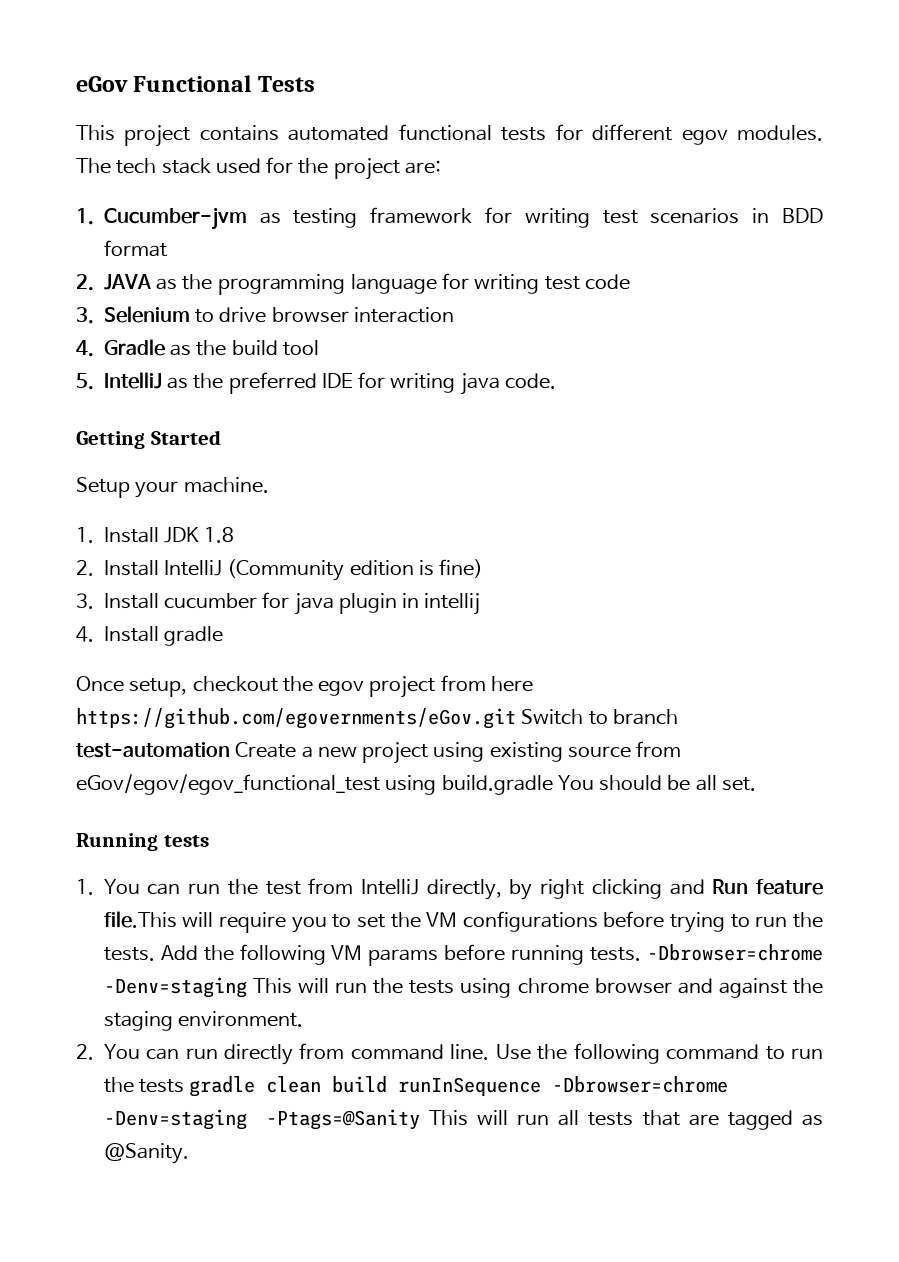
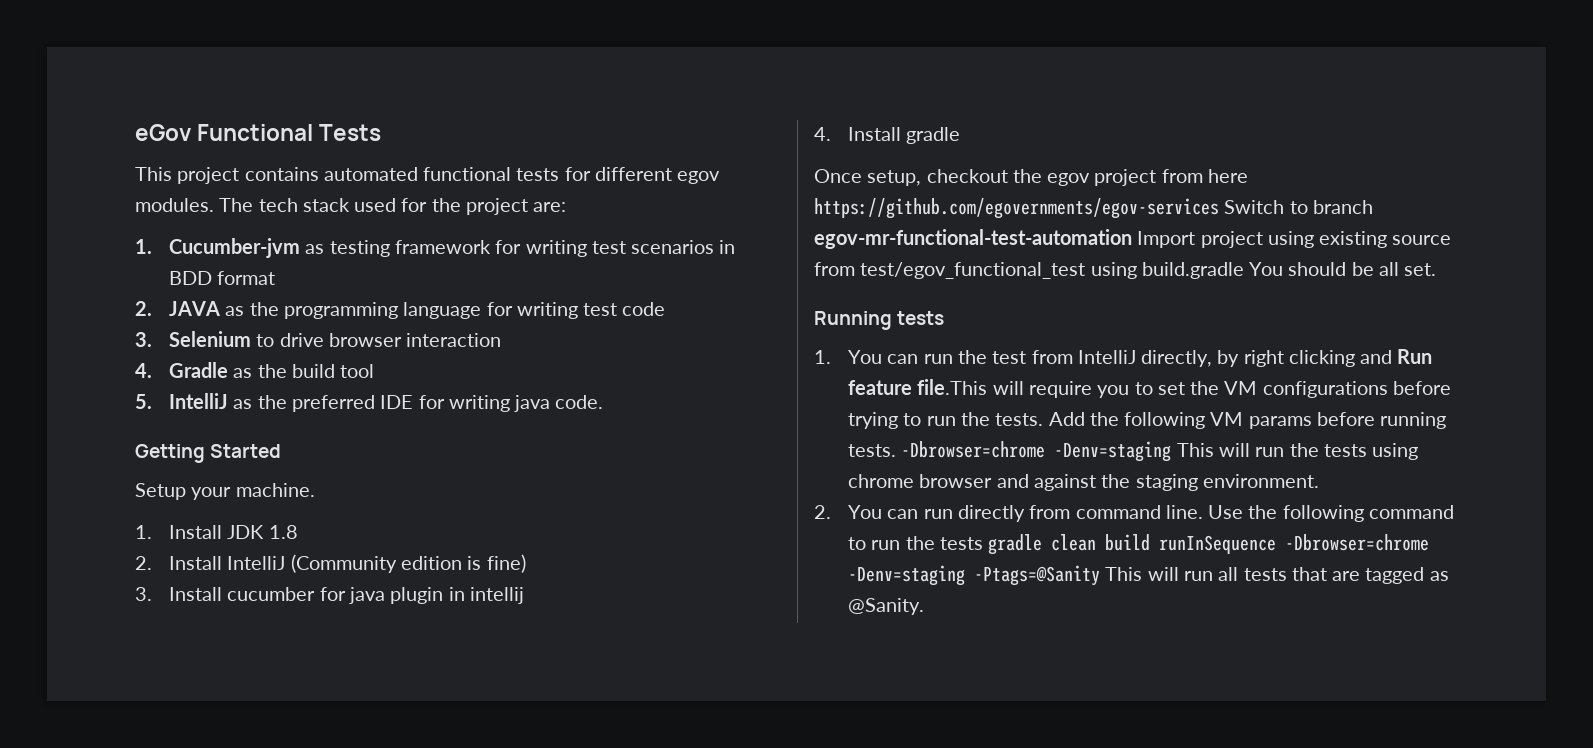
[76,708,516,729] https://github.com/egovernments/eGov.git -> [814,198,1219,219] https://github.com/egovernments/egov-services
[76,742,357,758] test-automation Create a new -> [814,229,1196,249] egov-mr-functional-test-automation Import
[76,774,380,795] eGov/egov/egov_functional_test -> [860,262,1086,279] test/egov_functional_test

